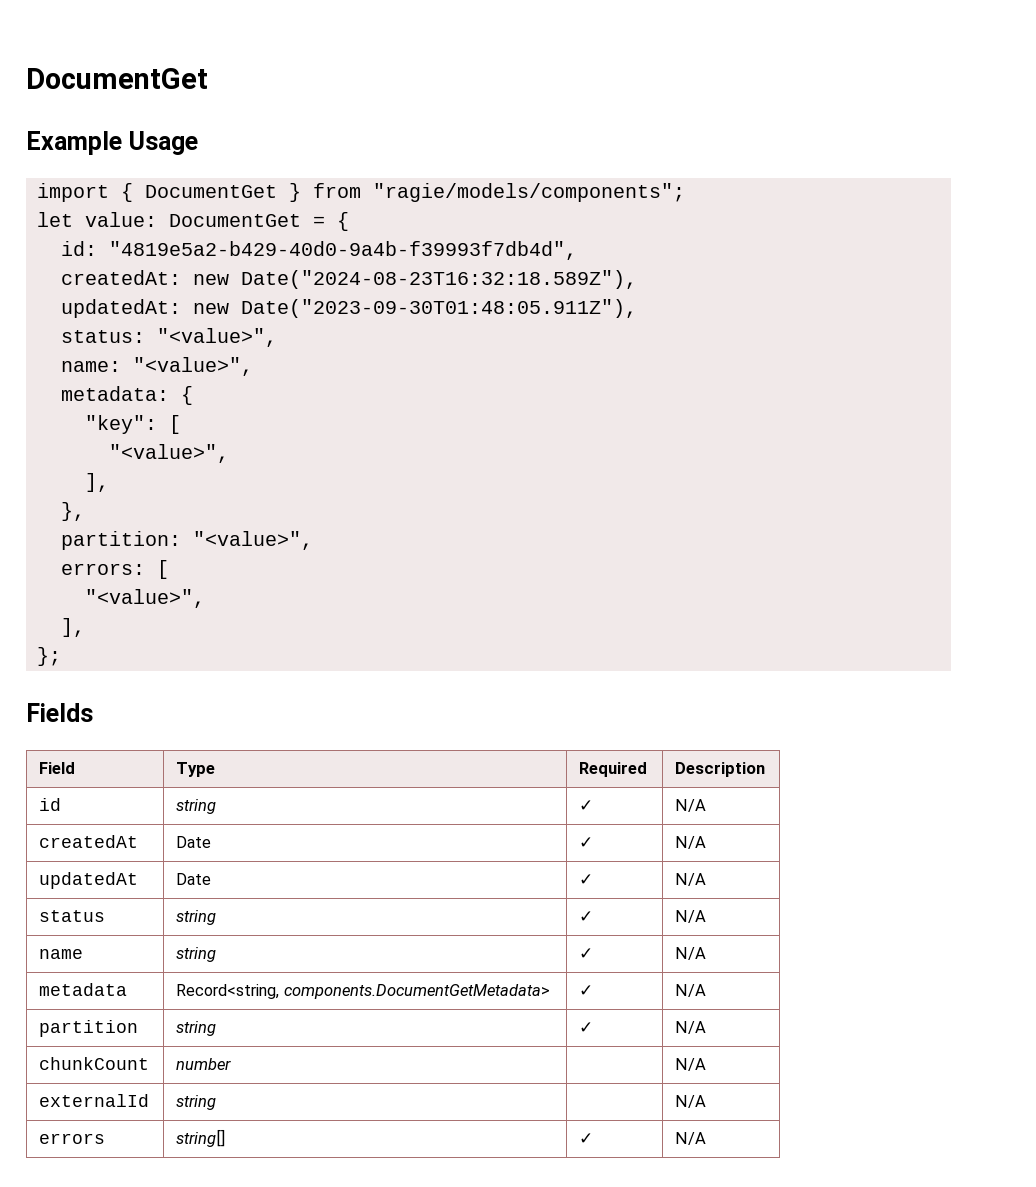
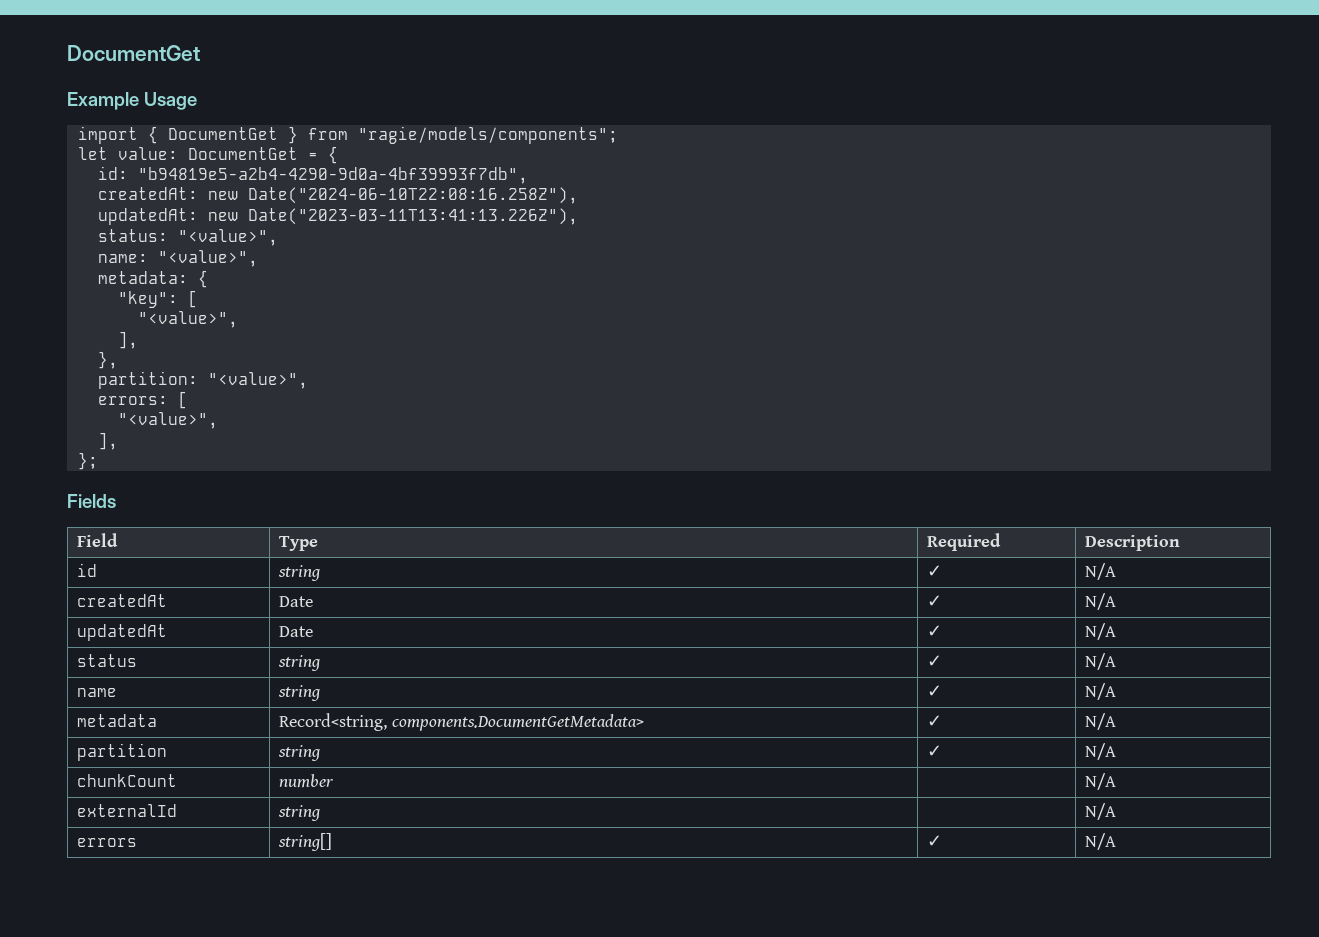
[109,241,578,260] "4819e5a2-b429-40d0-9a4b-f39993f7db4d", -> [137,167,528,184] "b94819e5-a2b4-4290-9d0a-4bf39993f7db",
[241,270,638,289] Date("2024-08-23T16:32:18.589Z"), -> [247,187,578,204] Date("2024-06-10T22:08:16.258Z"),
[241,299,638,318] Date("2023-09-30T01:48:05.911Z"), -> [247,208,578,225] Date("2023-03-11T13:41:13.226Z"),

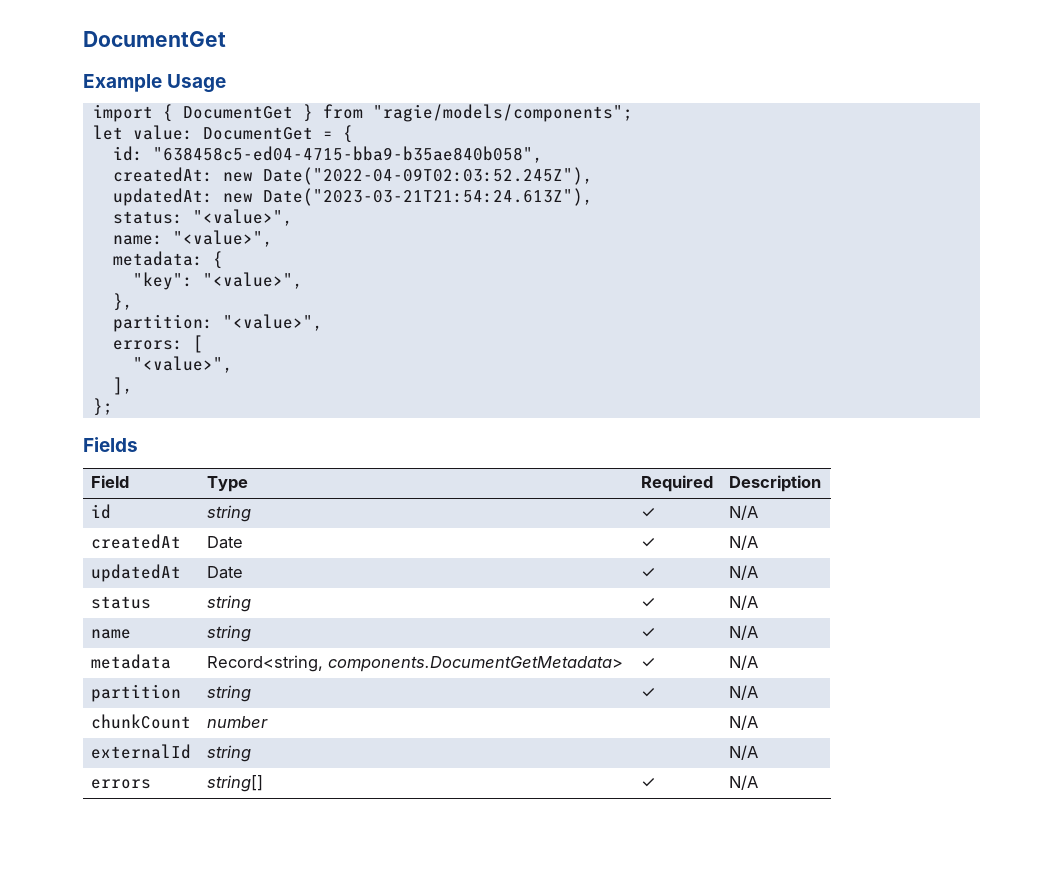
[137,167,528,184] "b94819e5-a2b4-4290-9d0a-4bf39993f7db", -> [152,146,543,163] "638458c5-ed04-4715-bba9-b35ae840b058",
[247,187,578,204] Date("2024-06-10T22:08:16.258Z"), -> [262,167,593,185] Date("2022-04-09T02:03:52.245Z"),
[247,208,578,225] Date("2023-03-11T13:41:13.226Z"), -> [262,188,593,206] Date("2023-03-21T21:54:24.613Z"),
[187,290,198,308] [137,311,238,328] [117,331,138,349] [ // "<value>", // ], -> [202,272,303,289] "<value>",

